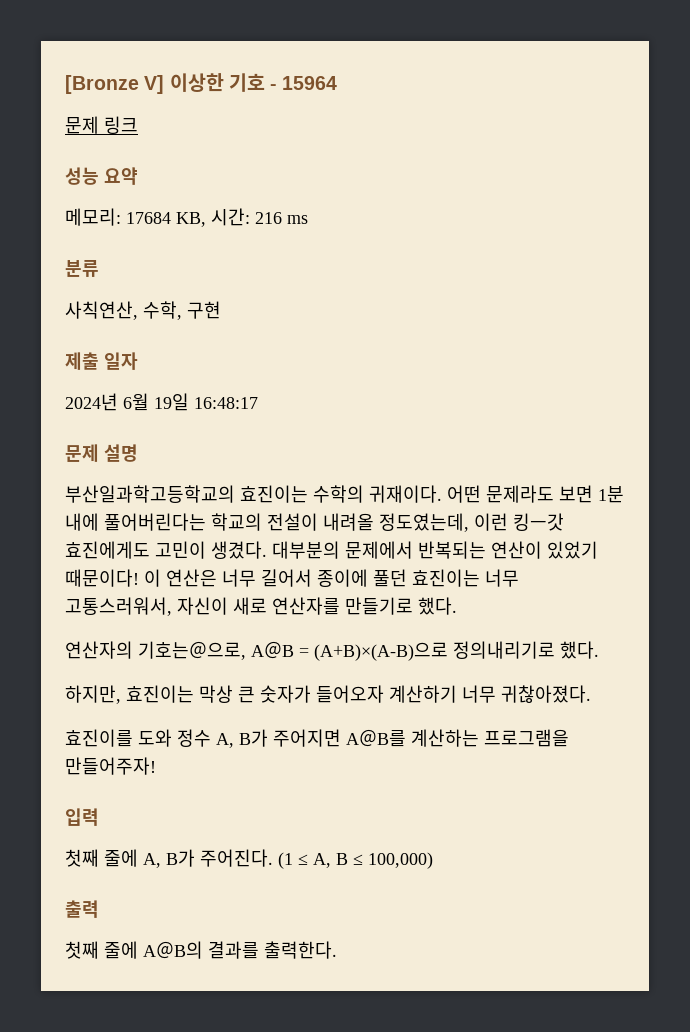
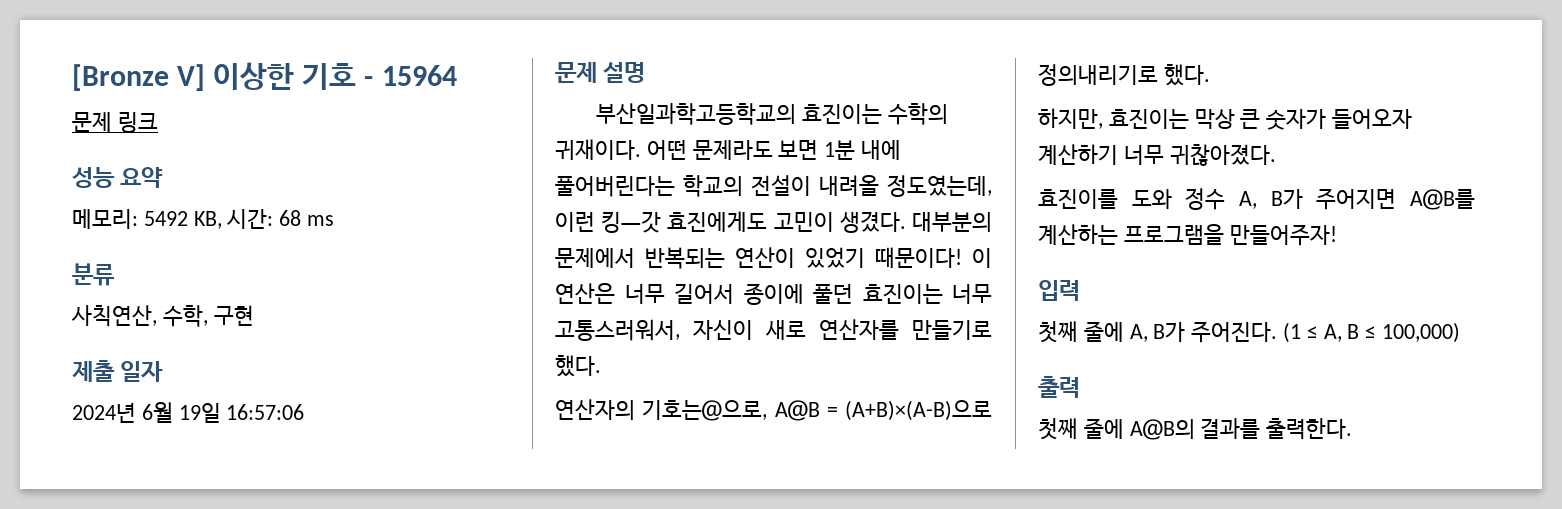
[126,212,171,224] 17684 -> [143,211,188,226] 5492
[255,212,282,224] 216 -> [279,210,302,226] 68
[194,397,258,409] 16:48:17 -> [226,404,305,420] 16:57:06

